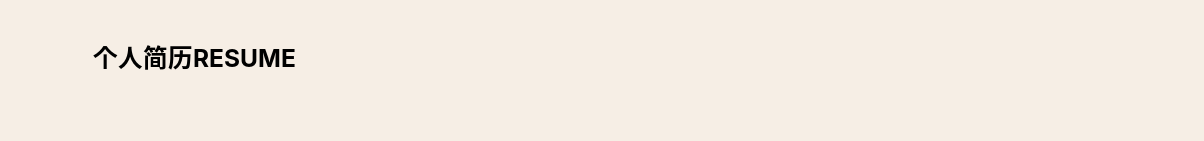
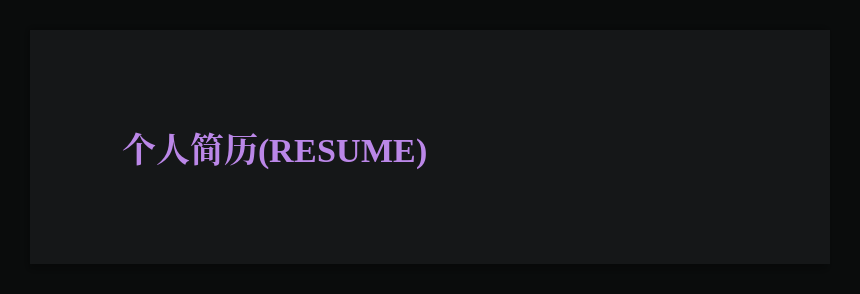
[193,49,296,67] RESUME -> [258,138,427,170] (RESUME)

